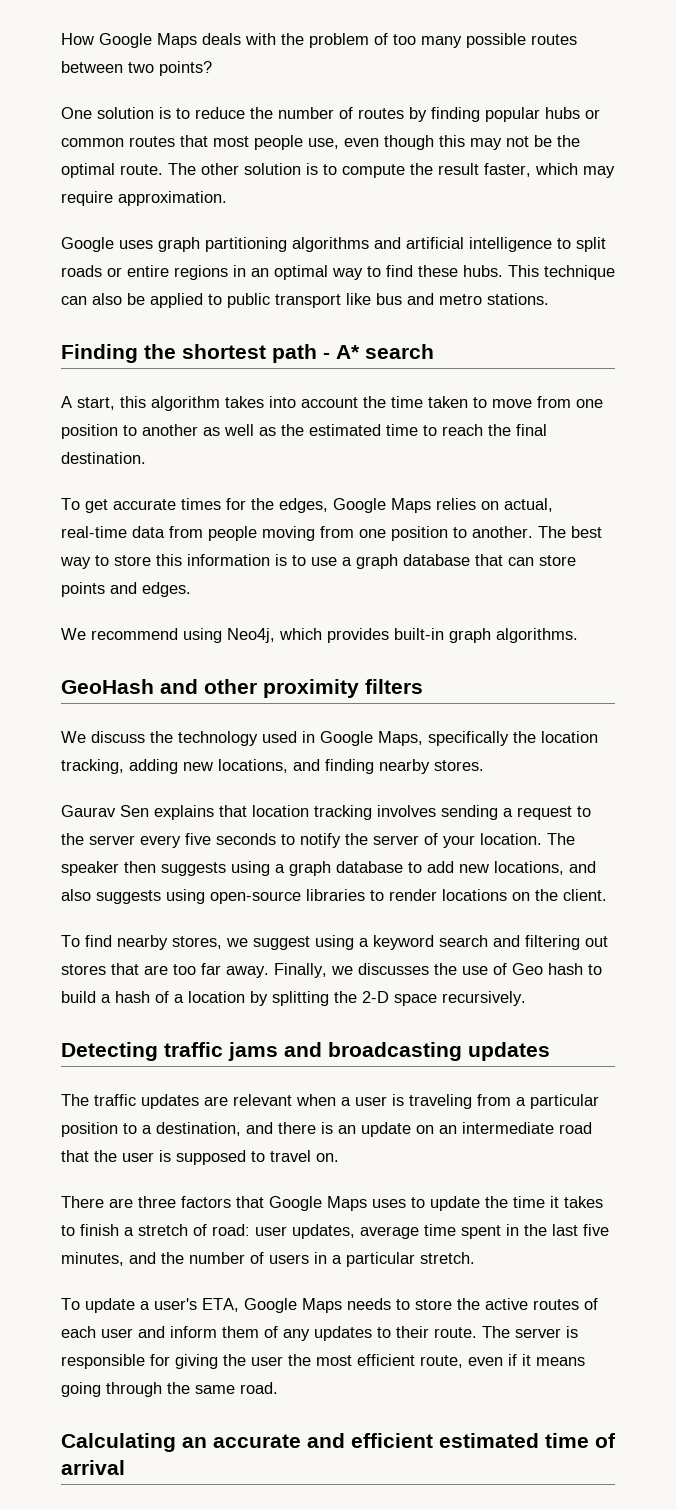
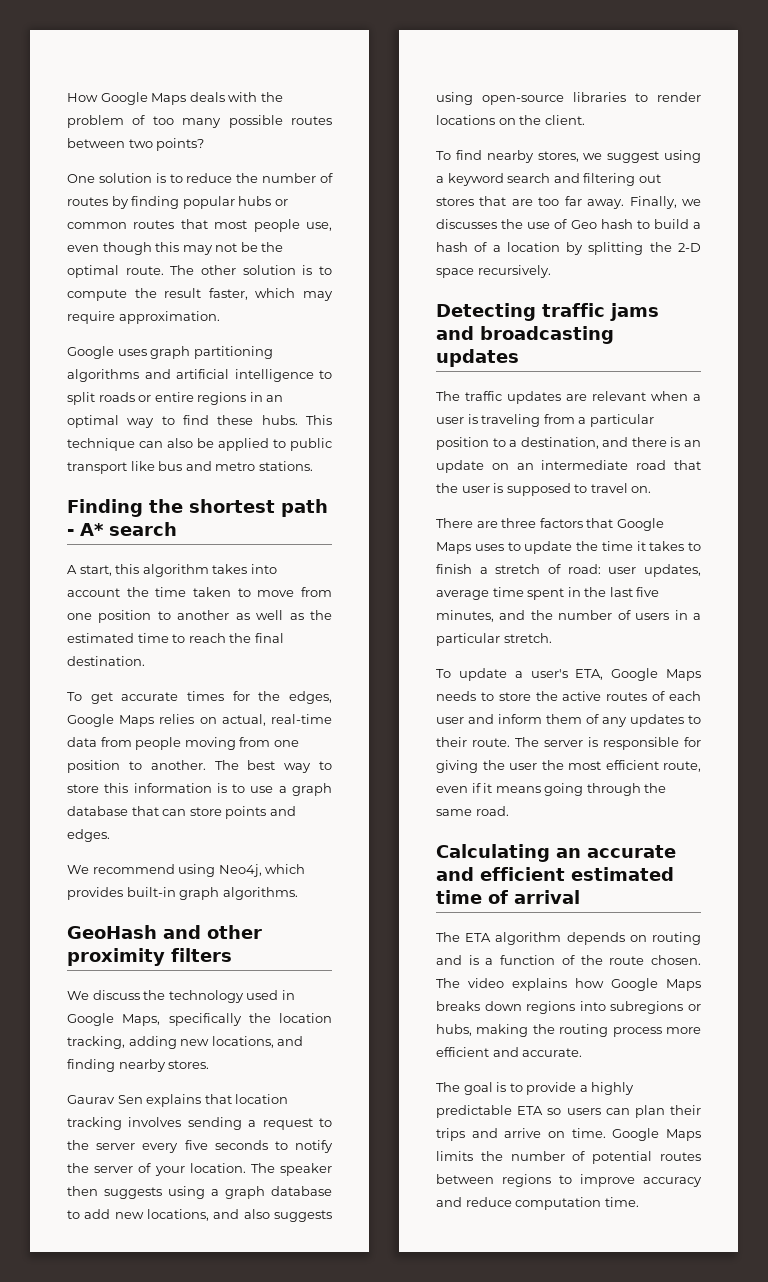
(125, 1467) none -> [436,932,701,945] [436,955,701,965] [436,978,701,991] [436,1001,701,1014] [436,1024,701,1037] [436,1047,583,1057] [436,1082,635,1095] [436,1105,701,1118] [436,1128,701,1141] [436,1151,701,1164] [436,1174,702,1187] [436,1197,639,1210] // The ETA algorithm depends on routing and is a function of the route chosen. The video explains how Google Maps breaks down regions into subregions or hubs, making the routing process more efficient and accurate. // The goal is to provide a highly predictable ETA so users can plan their trips and arrive on time. Google Maps limits the number of potential routes between regions to improve accuracy and reduce computation time.

